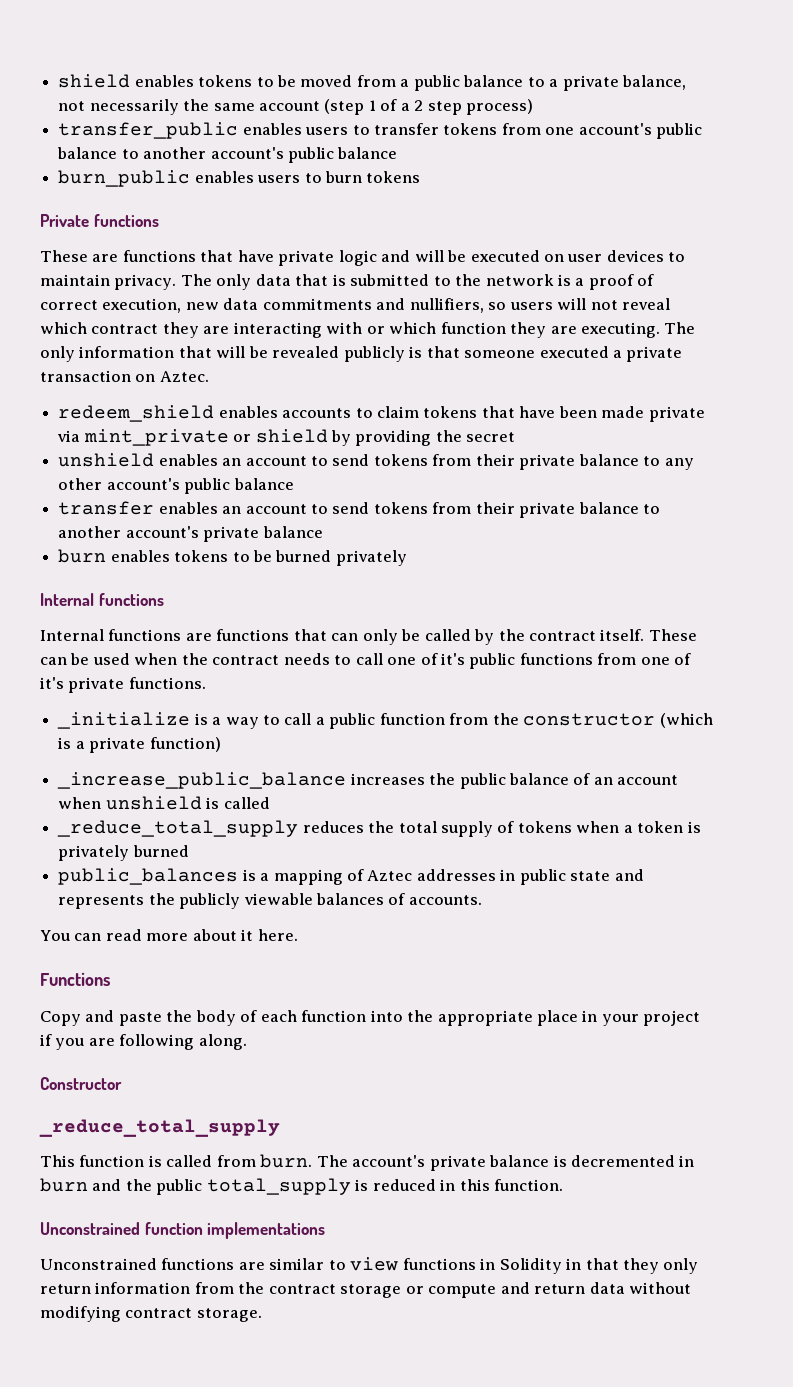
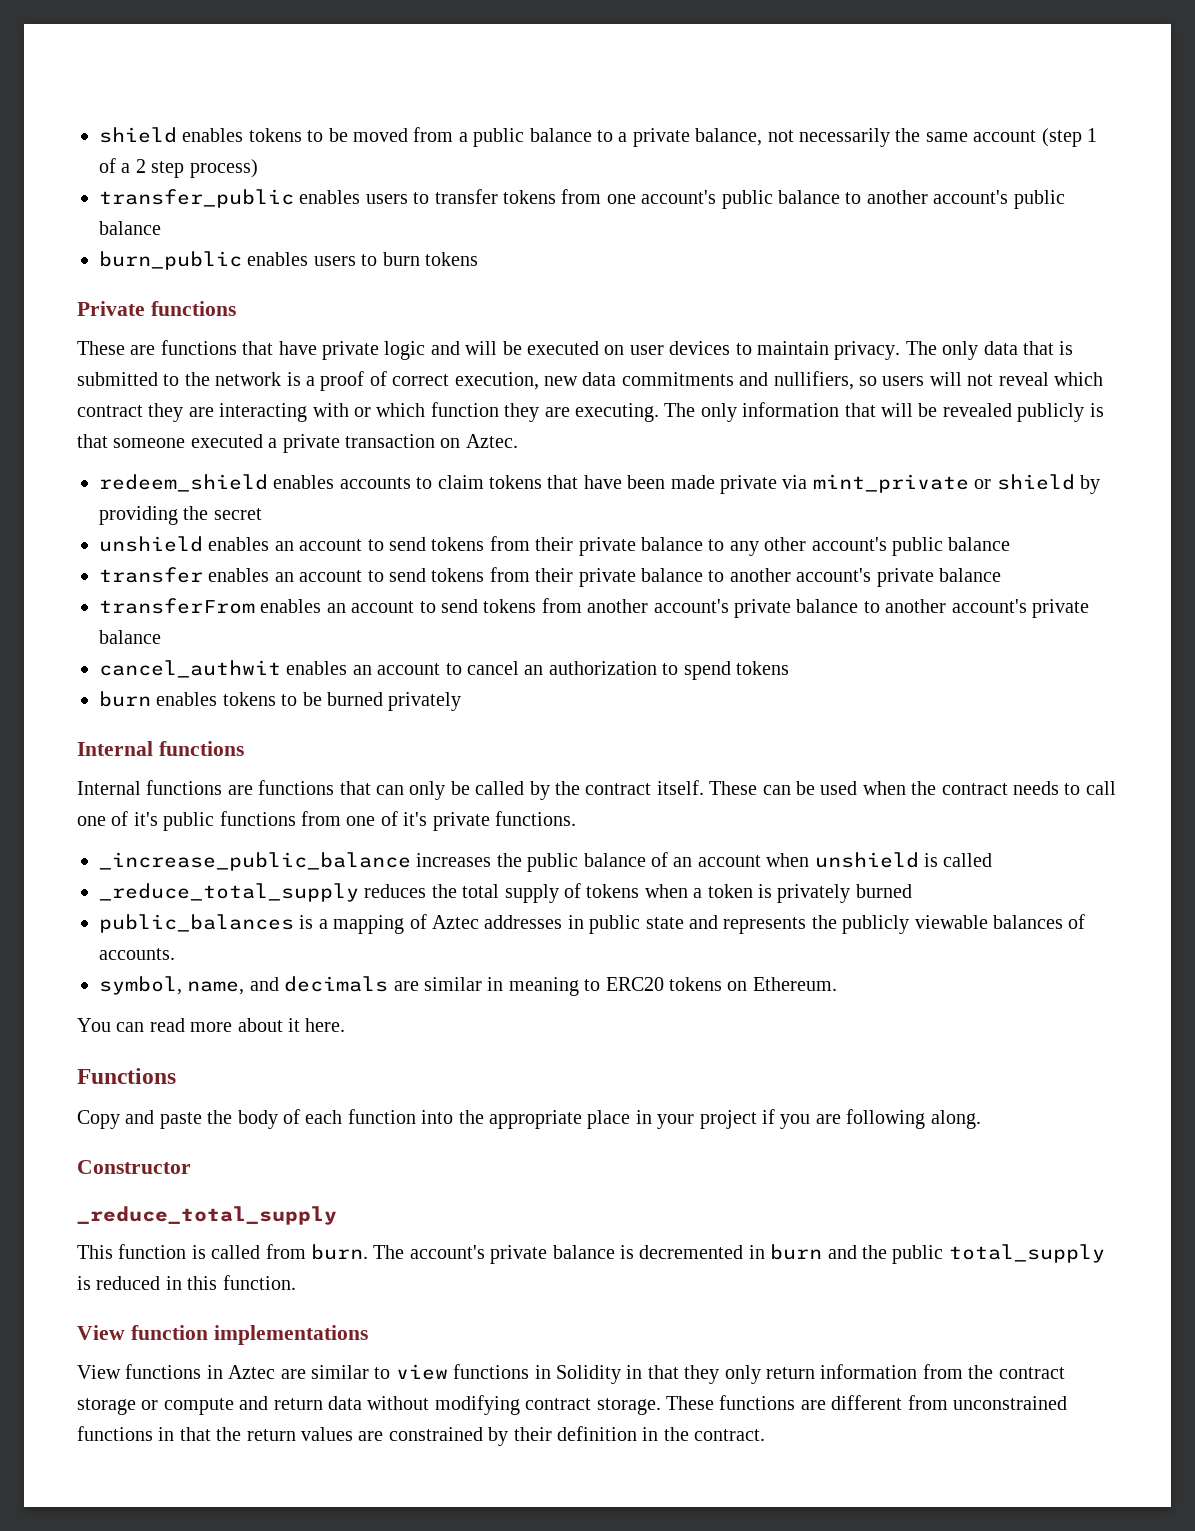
(323, 532) none -> [99,598,1089,618] [99,630,161,644] [99,660,789,680] // transferFrom enables an account to send tokens from another account's private balance to another account's private balance // cancel_authwit enables an account to cancel an authorization to spend tokens
[57,712,713,729] [58,737,221,753] // _initialize is a way to call a public function from the constructor (which is a private function) -> (576, 818) none
(482, 900) none -> [99,976,837,996] // symbol, name, and decimals are similar in meaning to ERC20 tokens on Ethereum.
[40,1222,140,1235] Unconstrained -> [77,1325,125,1340] View
[40,1258,235,1270] Unconstrained functions -> [77,1364,276,1379] View functions in Aztec
(262, 1315) none -> [665,1395,1067,1410] [77,1426,766,1446] These functions are different from unconstrained functions in that the return values are constrained by their definition in the contract.

